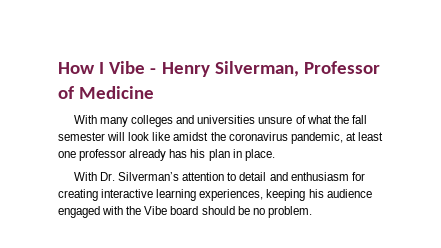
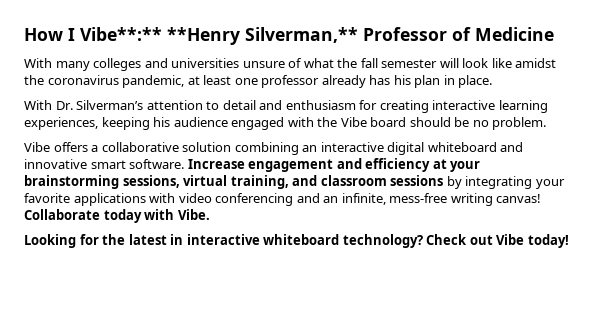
[109,61,299,77] Vibe - Henry Silverman, -> [80,27,358,45] Vibe**:** **Henry Silverman,**
(312, 212) none -> [24,142,524,155] [24,158,481,172] [24,175,565,189] [24,193,542,206] [24,209,210,223] [24,234,569,248] // Vibe offers a collaborative solution combining an interactive digital whiteboard and innovative smart software. Increase engagement and efficiency at your brainstorming sessions, virtual training, and classroom sessions by integrating your favorite applications with video conferencing and an infinite, mess-free writing canvas! Collaborate today with Vibe. // Looking for the latest in interactive whiteboard technology? Check out Vibe today!

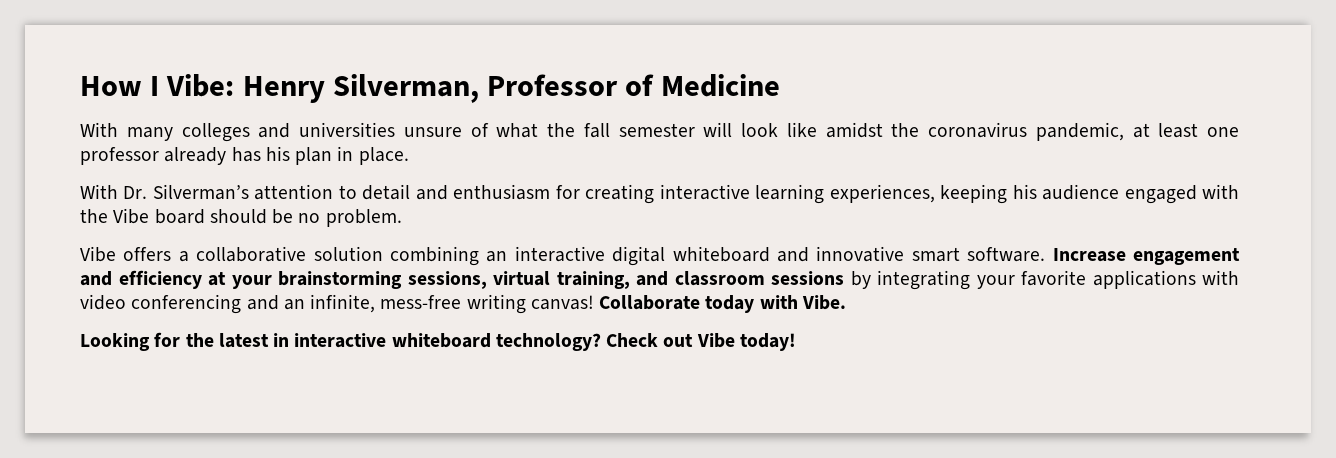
[80,27,358,45] Vibe**:** **Henry Silverman,** -> [166,74,479,103] Vibe: Henry Silverman,

